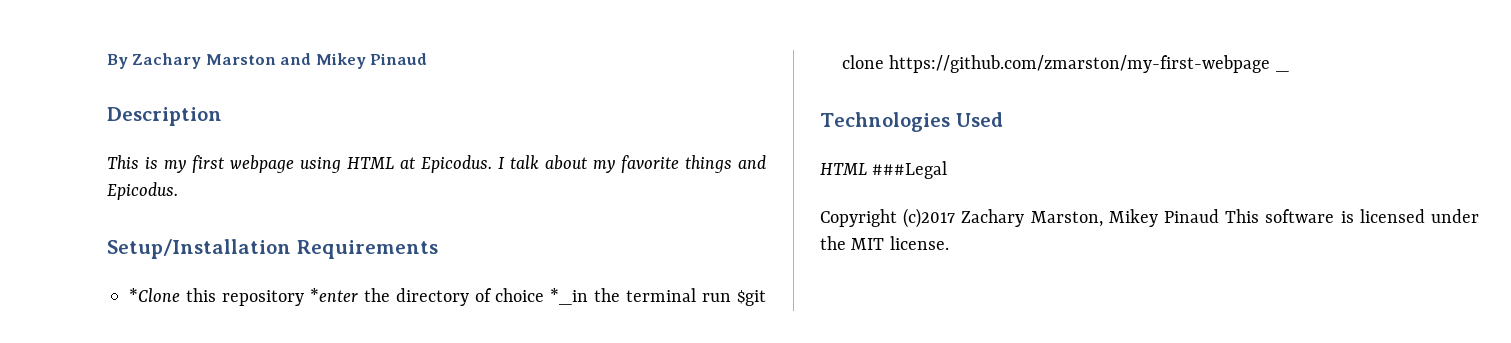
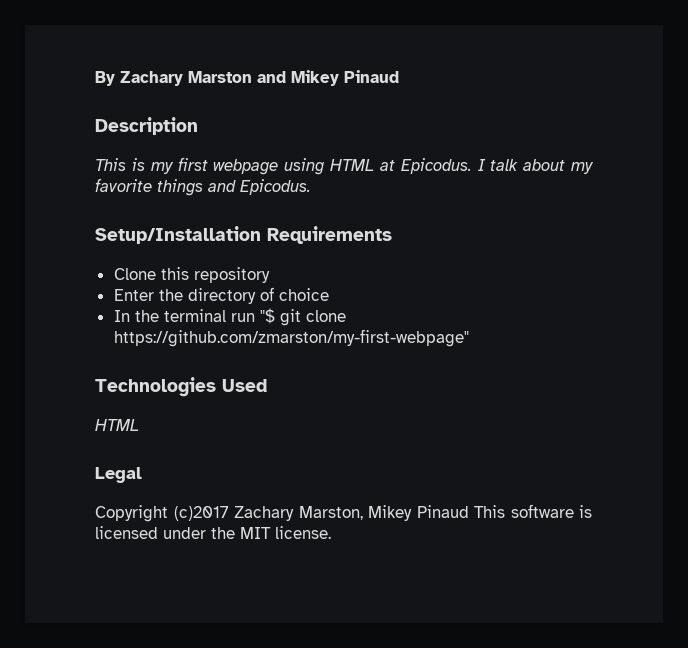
[129,288,180,302] *Clone -> [113,268,156,280] Clone
[309,288,358,302] *enter -> [113,289,154,301] // Enter
[550,288,589,305] *_in -> [113,310,130,322] // In
[737,290,766,306] [842,55,1289,73] $git clone https://github.com/zmarston/my-first-webpage _ -> [259,308,346,326] [113,329,469,347] "$ git clone https://github.com/zmarston/my-first-webpage"
[872,161,948,179] ###Legal -> [95,467,142,483] // Legal

